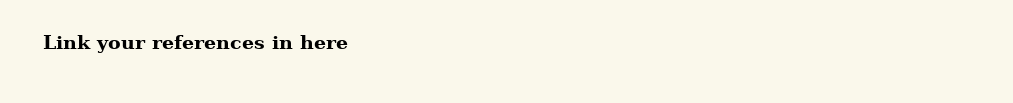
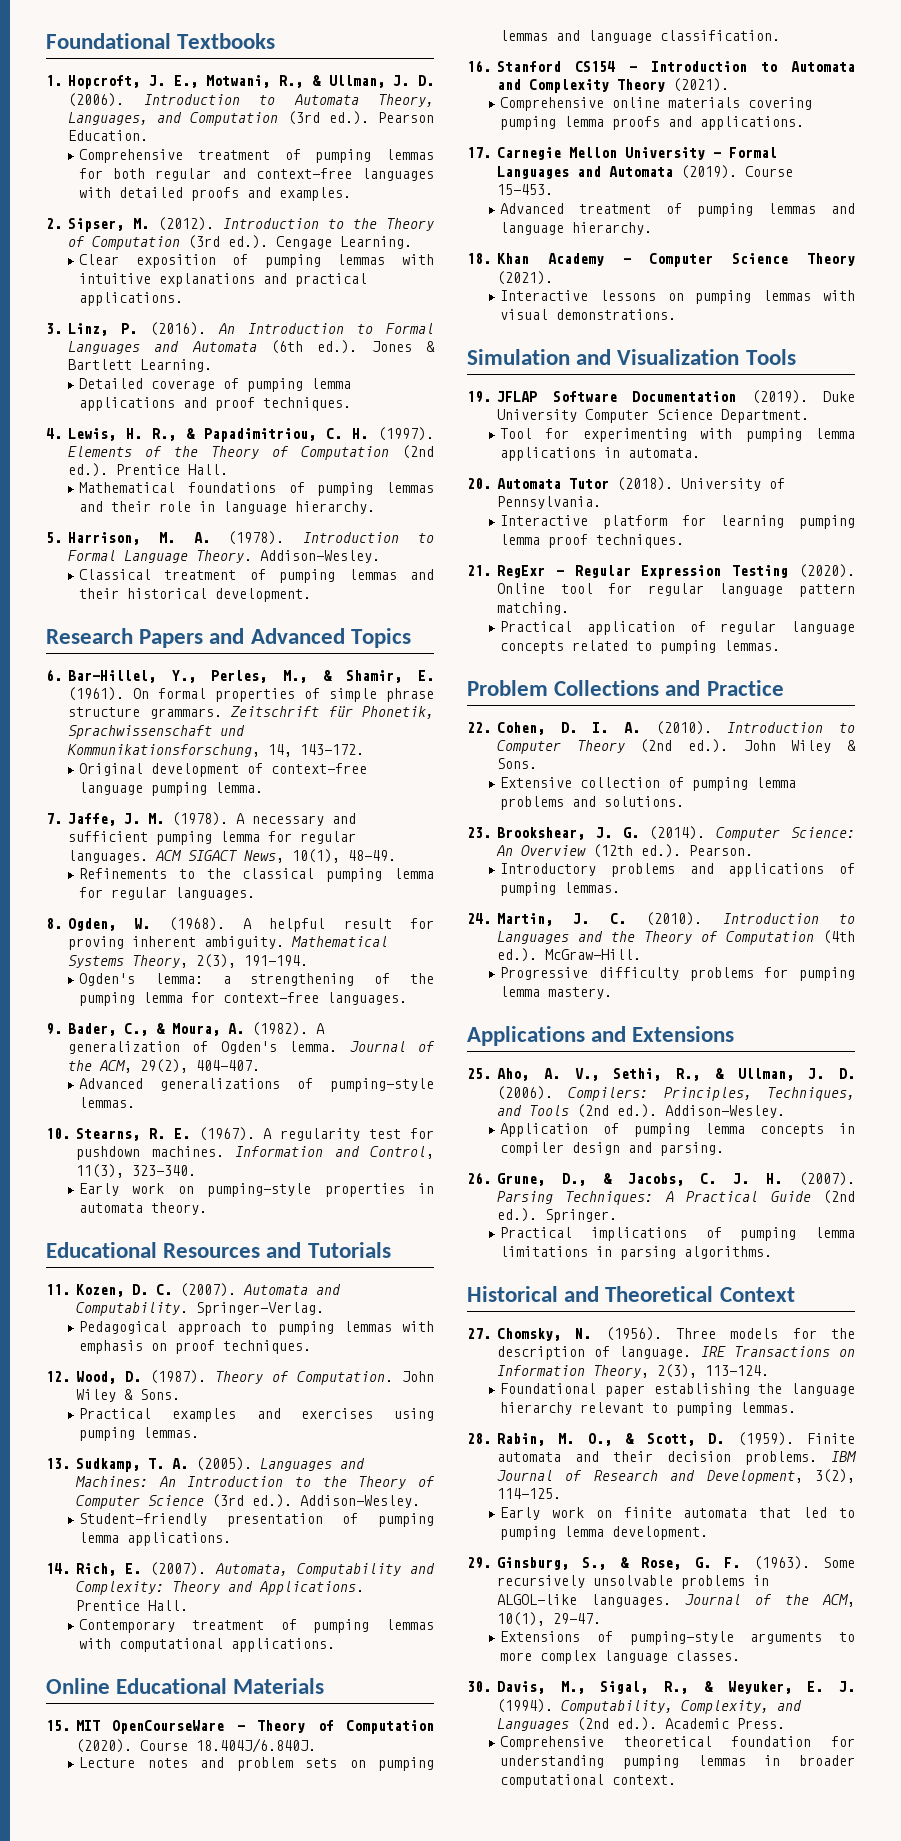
[43,35,348,53] Link your references in here -> [46,33,276,49] [46,75,434,89] [68,93,434,107] [68,111,434,126] [68,130,148,141] [79,149,434,163] [79,168,434,181] [79,187,352,201] [46,217,434,232] [68,235,412,250] [79,254,434,268] [79,273,368,287] [79,292,184,306] [46,322,434,336] [68,340,435,354] [68,359,212,372] [79,378,352,392] [79,397,352,411] [46,427,434,442] [68,445,434,460] [68,463,228,477] [79,482,434,496] [79,501,376,514] [46,531,435,545] [68,550,380,563] [79,569,435,583] [79,588,312,602] [46,628,411,648] [46,669,435,683] [68,687,434,702] [68,706,434,719] [68,725,245,739] [67,744,364,757] [79,763,368,777] [79,782,264,796] [46,812,356,826] [68,831,356,845] [68,849,396,863] [79,868,434,882] [79,887,256,900] [46,917,434,932] [68,936,388,950] [68,954,308,968] [79,973,434,986] [79,992,408,1006] [46,1022,325,1036] [68,1041,435,1054] [68,1059,260,1073] [79,1078,434,1092] [79,1097,136,1108] [46,1127,434,1141] [76,1146,434,1160] [76,1164,196,1178] [79,1183,434,1197] [79,1202,208,1215] [46,1242,391,1258] [46,1283,341,1297] [76,1302,324,1316] [79,1321,434,1335] [79,1340,312,1354] [46,1370,434,1385] [76,1389,180,1402] [79,1408,434,1422] [79,1427,200,1441] [46,1457,365,1472] [75,1476,436,1489] [76,1494,420,1509] [79,1513,434,1527] [79,1532,232,1546] [46,1562,435,1577] [76,1581,364,1595] [76,1600,188,1611] [79,1619,434,1633] [79,1638,336,1652] [46,1678,325,1694] [46,1720,434,1734] [76,1738,316,1753] [79,1757,434,1771] [500,30,781,43] [467,60,855,72] [497,78,729,93] [500,97,813,111] [500,116,805,130] [467,147,777,160] [497,165,793,179] [497,184,553,195] [500,203,855,217] [500,222,653,235] [467,253,855,267] [497,271,553,285] [500,290,855,304] [500,309,677,320] [467,349,796,365] [467,390,855,404] [497,409,809,423] [500,428,855,442] [500,447,701,461] [467,477,785,491] [497,496,601,509] [500,515,855,529] [500,534,685,548] [467,564,855,579] [497,583,855,597] [497,602,569,615] [500,621,855,635] [500,640,781,654] [467,680,784,696] [467,721,855,735] [497,739,856,754] [497,758,537,769] [500,777,797,791] [500,796,685,810] [467,826,855,841] [496,844,753,858] [500,863,855,877] [500,882,621,896] [467,912,855,926] [497,930,855,945] [497,948,641,962] [500,967,855,981] [500,986,613,999] [467,1026,735,1046] [467,1068,855,1081] [497,1086,855,1101] [497,1104,785,1118] [500,1123,855,1137] [500,1142,725,1156] [467,1172,855,1186] [497,1190,855,1205] [497,1208,617,1223] [500,1227,855,1241] [500,1246,773,1260] [467,1286,795,1302] [467,1327,855,1341] [497,1346,855,1360] [497,1364,769,1378] [500,1383,855,1397] [500,1402,797,1416] [467,1432,855,1446] [497,1451,857,1465] [497,1469,855,1484] [497,1488,561,1499] [500,1507,855,1520] [500,1526,709,1540] [467,1556,855,1570] [497,1575,769,1589] [497,1594,855,1607] [497,1612,601,1626] [500,1631,855,1645] [500,1650,741,1664] [467,1681,855,1694] [497,1699,802,1714] [497,1717,785,1731] [500,1736,855,1750] [500,1755,855,1769] [500,1774,677,1788] Foundational Textbooks // 1. Hopcroft, J. E., Motwani, R., & Ullman, J. D. (2006). Introduction to Automata Theory, Languages, and Computation (3rd ed.). Pearson Education. // Comprehensive treatment of pumping lemmas for both regular and context-free languages with detailed proofs and examples. // 2. Sipser, M. (2012). Introduction to the Theory of Computation (3rd ed.). Cengage Learning. // Clear exposition of pumping lemmas with intuitive explanations and practical applications. // 3. Linz, P. (2016). An Introduction to Formal Languages and Automata (6th ed.). Jones & Bartlett Learning. // Detailed coverage of pumping lemma applications and proof techniques. // 4. Lewis, H. R., & Papadimitriou, C. H. (1997). Elements of the Theory of Computation (2nd ed.). Prentice Hall. // Mathematical foundations of pumping lemmas and their role in language hierarchy. // 5. Harrison, M. A. (1978). Introduction to Formal Language Theory. Addison-Wesley. // Classical treatment of pumping lemmas and their historical development. // Research Papers and Advanced Topics // 6. Bar-Hillel, Y., Perles, M., & Shamir, E. (1961). On formal properties of simple phrase structure grammars. Zeitschrift für Phonetik, Sprachwissenschaft und Kommunikationsforschung, 14, 143-172. // Original development of context-free language pumping lemma. // 7. Jaffe, J. M. (1978). A necessary and sufficient pumping lemma for regular languages. ACM SIGACT News, 10(1), 48-49. // Refinements to the classical pumping lemma for regular languages. // 8. Ogden, W. (1968). A helpful result for proving inherent ambiguity. Mathematical Systems Theory, 2(3), 191-194. // Ogden's lemma: a strengthening of the pumping lemma for context-free languages. // 9. Bader, C., & Moura, A. (1982). A generalization of Ogden's lemma. Journal of the ACM, 29(2), 404-407. // Advanced generalizations of pumping-style lemmas. // 10. Stearns, R. E. (1967). A regularity test for pushdown machines. Information and Control, 11(3), 323-340. // Early work on pumping-style properties in automata theory. // Educational Resources and Tutorials // 11. Kozen, D. C. (2007). Automata and Computability. Springer-Verlag. // Pedagogical approach to pumping lemmas with emphasis on proof techniques. // 12. Wood, D. (1987). Theory of Computation. John Wiley & Sons. // Practical examples and exercises using pumping lemmas. // 13. Sudkamp, T. A. (2005). Languages and Machines: An Introduction to the Theory of Computer Science (3rd ed.). Addison-Wesley. // Student-friendly presentation of pumping lemma applications. // 14. Rich, E. (2007). Automata, Computability and Complexity: Theory and Applications. Prentice Hall. // Contemporary treatment of pumping lemmas with computational applications. // Online Educational Materials // 15. MIT OpenCourseWare - Theory of Computation (2020). Course 18.404J/6.840J. // Lecture notes and problem sets on pumping lemmas and language classification. // 16. Stanford CS154 - Introduction to Automata and Complexity Theory (2021). // Comprehensive online materials covering pumping lemma proofs and applications. // 17. Carnegie Mellon University - Formal Languages and Automata (2019). Course 15-453. // Advanced treatment of pumping lemmas and language hierarchy. // 18. Khan Academy - Computer Science Theory (2021). // Interactive lessons on pumping lemmas with visual demonstrations. // Simulation and Visualization Tools // 19. JFLAP Software Documentation (2019). Duke University Computer Science Department. // Tool for experimenting with pumping lemma applications in automata. // 20. Automata Tutor (2018). University of Pennsylvania. // Interactive platform for learning pumping lemma proof techniques. // 21. RegExr - Regular Expression Testing (2020). Online tool for regular language pattern matching. // Practical application of regular language concepts related to pumping lemmas. // Problem Collections and Practice // 22. Cohen, D. I. A. (2010). Introduction to Computer Theory (2nd ed.). John Wiley & Sons. // Extensive collection of pumping lemma problems and solutions. // 23. Brookshear, J. G. (2014). Computer Science: An Overview (12th ed.). Pearson. // Introductory problems and applications of pumping lemmas. // 24. Martin, J. C. (2010). Introduction to Languages and the Theory of Computation (4th ed.). McGraw-Hill. // Progressive difficulty problems for pumping lemma mastery. // Applications and Extensions // 25. Aho, A. V., Sethi, R., & Ullman, J. D. (2006). Compilers: Principles, Techniques, and Tools (2nd ed.). Addison-Wesley. // Application of pumping lemma concepts in compiler design and parsing. // 26. Grune, D., & Jacobs, C. J. H. (2007). Parsing Techniques: A Practical Guide (2nd ed.). Springer. // Practical implications of pumping lemma limitations in parsing algorithms. // Historical and Theoretical Context // 27. Chomsky, N. (1956). Three models for the description of language. IRE Transactions on Information Theory, 2(3), 113-124. // Foundational paper establishing the language hierarchy relevant to pumping lemmas. // 28. Rabin, M. O., & Scott, D. (1959). Finite automata and their decision problems. IBM Journal of Research and Development, 3(2), 114-125. // Early work on finite automata that led to pumping lemma development. // 29. Ginsburg, S., & Rose, G. F. (1963). Some recursively unsolvable problems in ALGOL-like languages. Journal of the ACM, 10(1), 29-47. // Extensions of pumping-style arguments to more complex language classes. // 30. Davis, M., Sigal, R., & Weyuker, E. J. (1994). Computability, Complexity, and Languages (2nd ed.). Academic Press. // Comprehensive theoretical foundation for understanding pumping lemmas in broader computational context.

